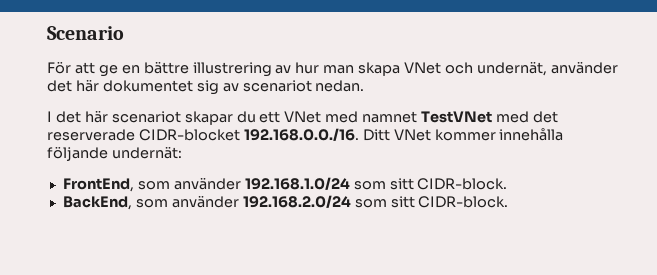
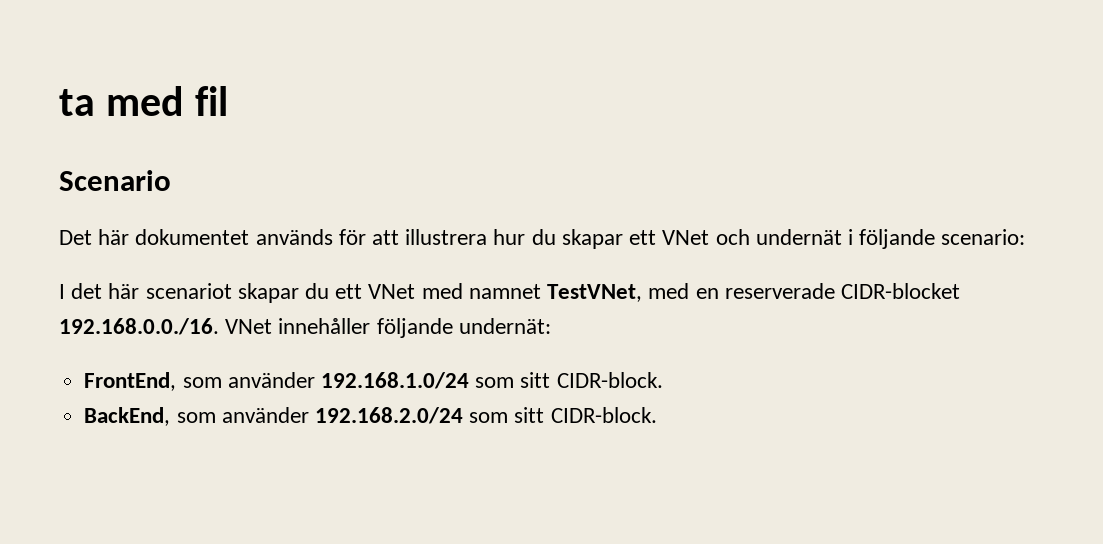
[47,26,124,40] [47,61,618,77] [47,79,365,95] Scenario // För att ge en bättre illustrering av hur man skapa VNet och undernät, använder det här dokumentet sig av scenariot nedan. -> [59,86,229,116] [59,170,171,191] [59,229,1026,249] ta med fil // Scenario // Det här dokumentet används för att illustrera hur du skapar ett VNet och undernät i följande scenario:
[421,111,558,123] [47,128,564,141] TestVNet med det reserverade CIDR-blocket 192.168.0.0./16. Ditt VNet kommer innehålla -> [547,283,960,302] [59,318,371,335] TestVNet, med en reserverade CIDR-blocket 192.168.0.0./16. VNet innehåller

